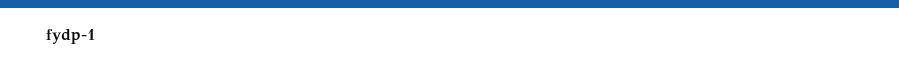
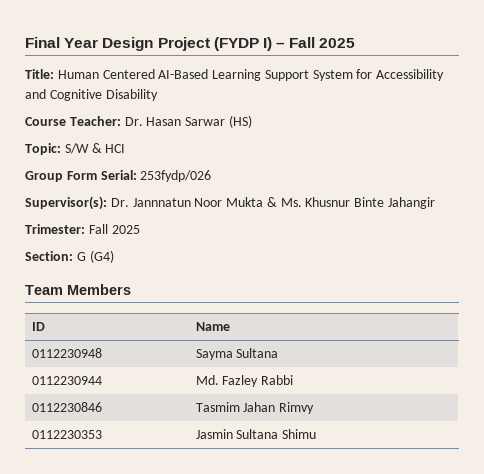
[46,29,96,44] fydp-1 -> [25,37,356,51] [25,69,445,81] [25,89,158,101] [25,115,252,128] [25,143,126,155] [25,170,212,182] [25,196,436,210] [25,224,140,234] [25,250,114,263] [25,284,131,295] [31,322,45,331] [195,322,230,331] [31,348,102,358] [195,348,279,360] [31,376,102,385] [195,375,294,387] [31,402,102,412] [195,402,315,414] [31,430,102,439] [195,429,317,439] Final Year Design Project (FYDP I) – Fall 2025 // Title: Human Centered AI-Based Learning Support System for Accessibility and Cognitive Disability // Course Teacher: Dr. Hasan Sarwar (HS) // Topic: S/W & HCI // Group Form Serial: 253fydp/026 // Supervisor(s): Dr. Jannnatun Noor Mukta & Ms. Khusnur Binte Jahangir // Trimester: Fall 2025 // Section: G (G4) // Team Members // ID | Name // 0112230948 | Sayma Sultana // 0112230944 | Md. Fazley Rabbi // 0112230846 | Tasmim Jahan Rimvy // 0112230353 | Jasmin Sultana Shimu

